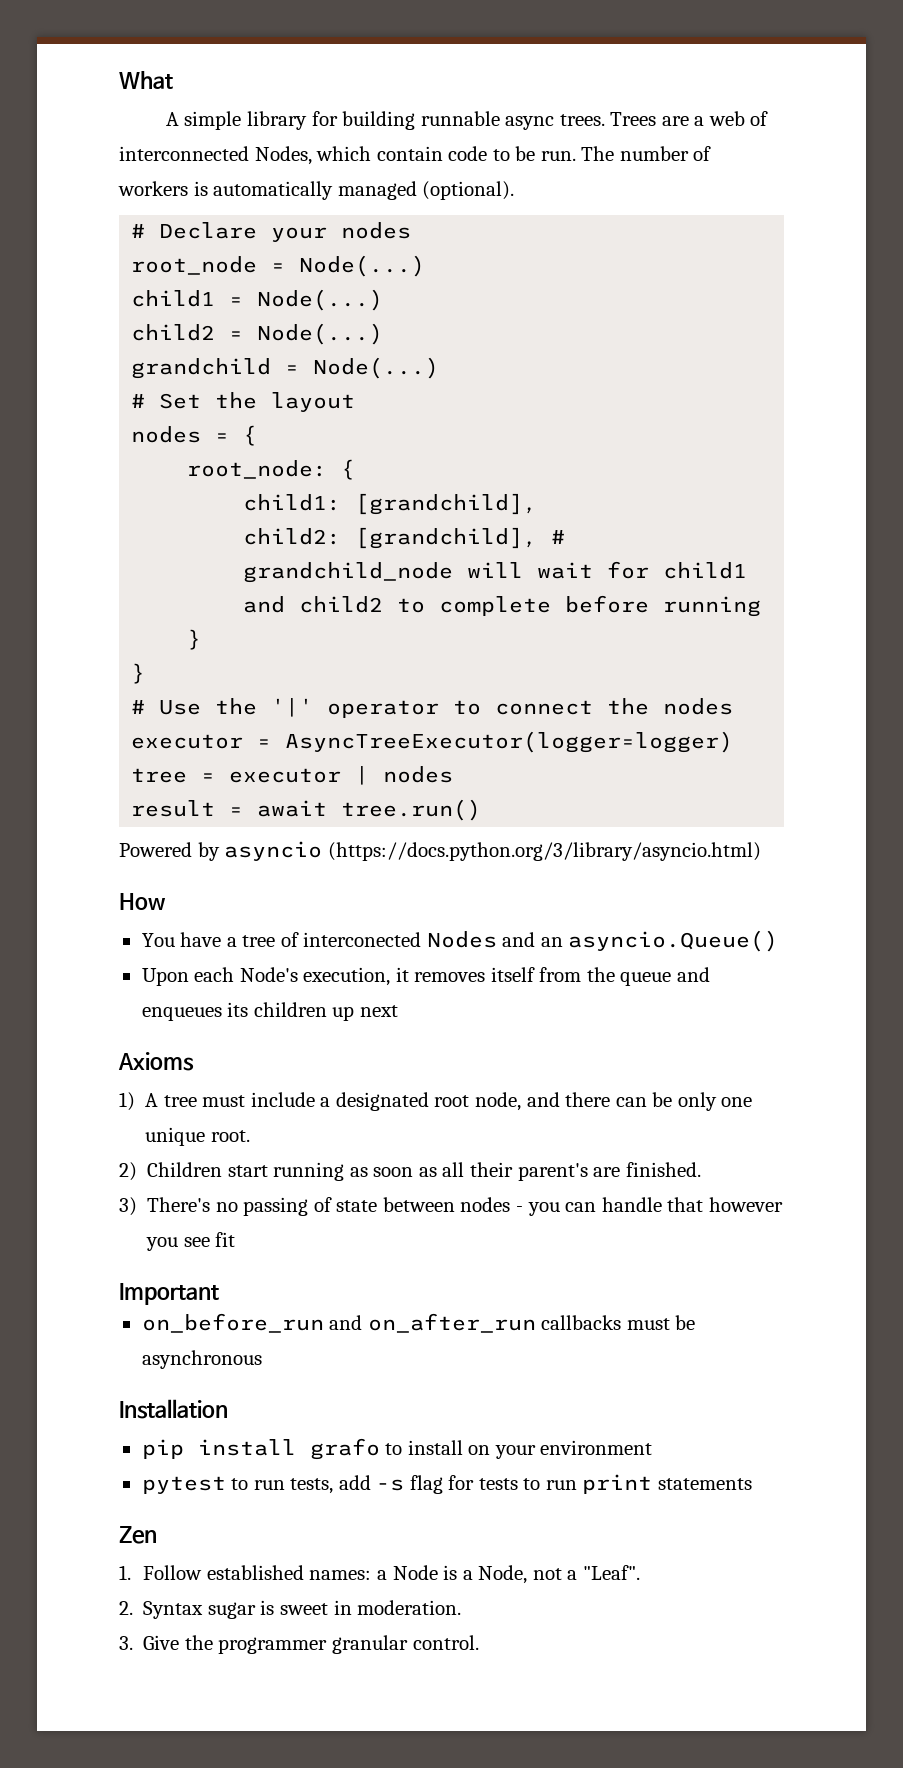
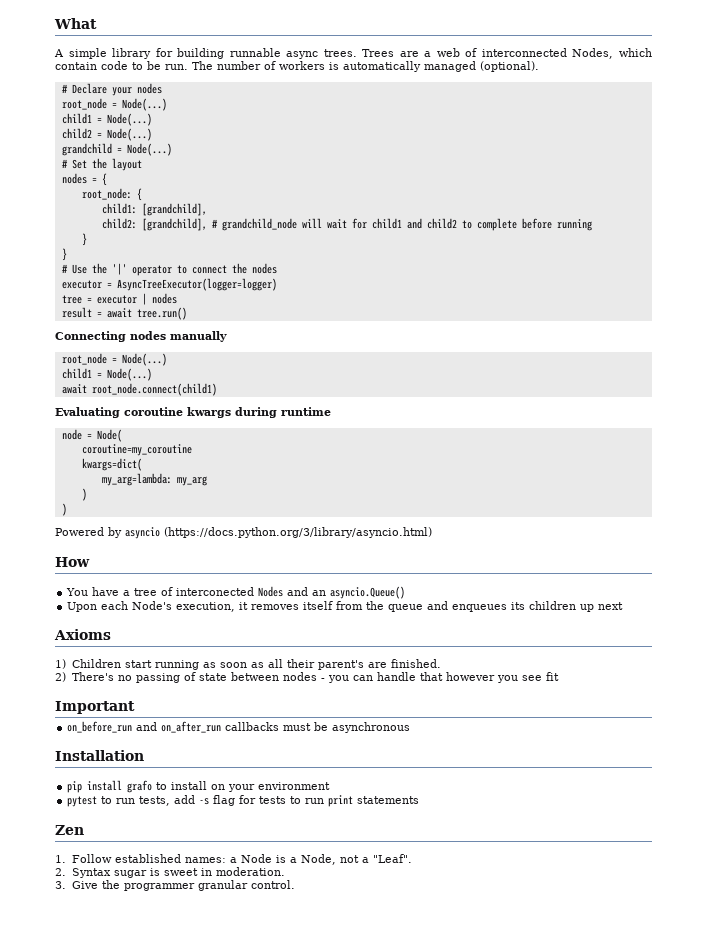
(482, 810) none -> [55,331,227,342] [61,353,167,366] [61,368,152,381] [61,383,217,396] [55,407,331,418] [61,429,122,442] [81,444,192,456] [81,458,142,471] [101,473,207,486] [81,488,87,501] [61,503,67,516] // Connecting nodes manually // root_node = Node(...) // child1 = Node(...) // await root_node.connect(child1) // Evaluating coroutine kwargs during runtime // node = Node( // coroutine=my_coroutine // kwargs=dict( // my_arg=lambda: my_arg // ) // )
[145,1092,753,1111] [145,1127,250,1146] [119,1162,137,1181] A tree must include a designated root node, and there can be only one unique root. // 2) -> (66, 664) none
[119,1197,137,1216] 3) -> [55,672,66,682] 2)

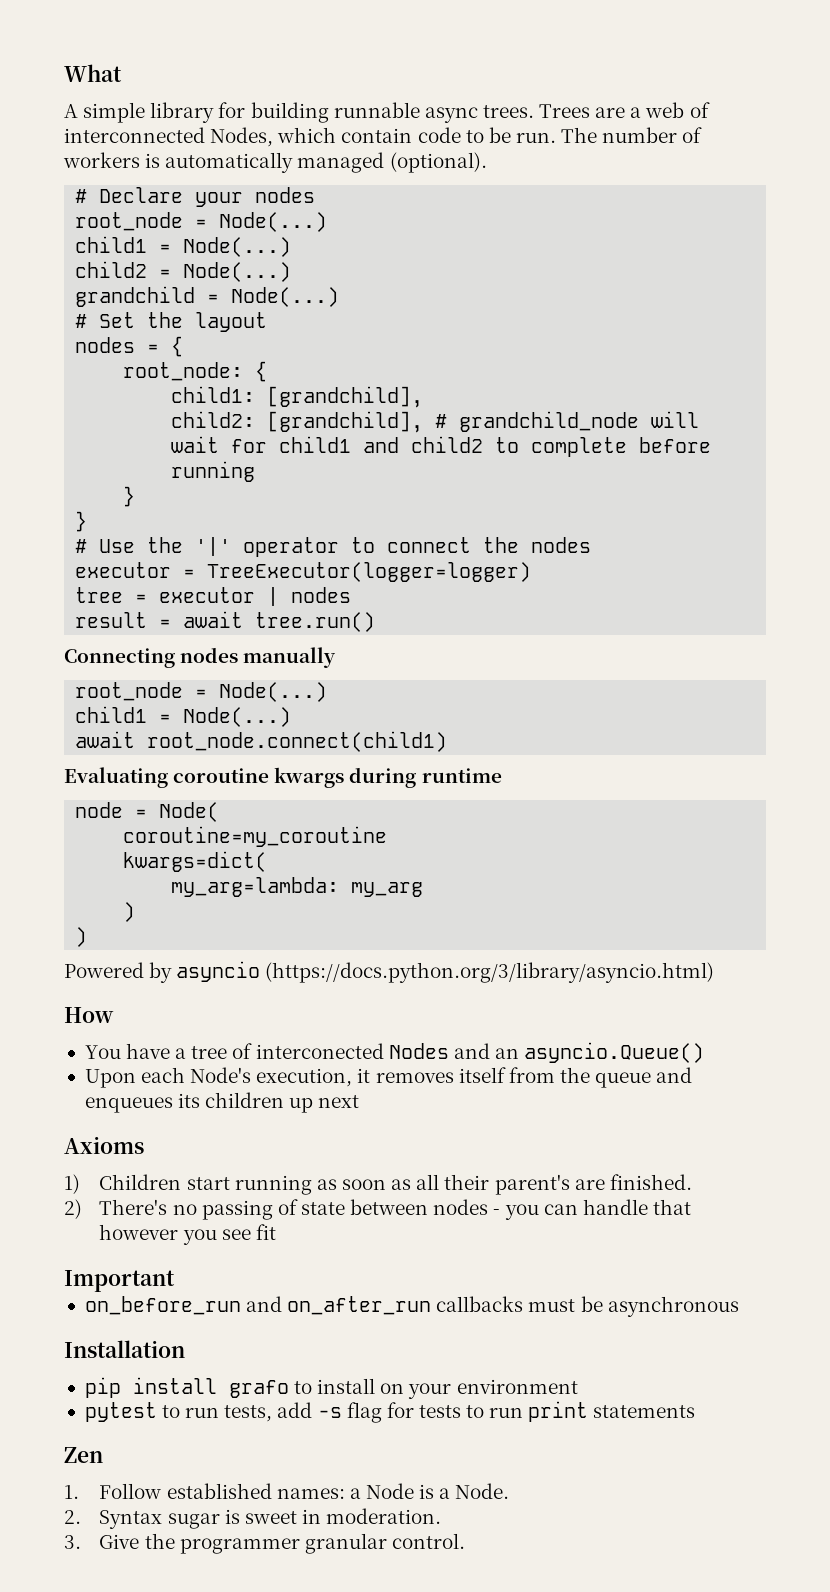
[116,278,277,291] AsyncTreeExecutor(logger=logger) -> [207,562,532,582] TreeExecutor(logger=logger)
[300,854,412,865] Node, not a "Leaf". -> [455,1483,510,1499] Node.

